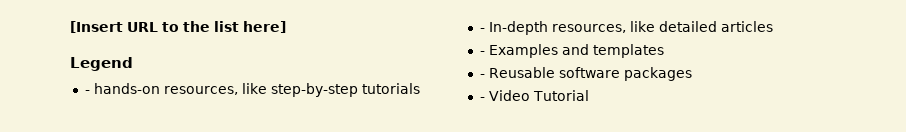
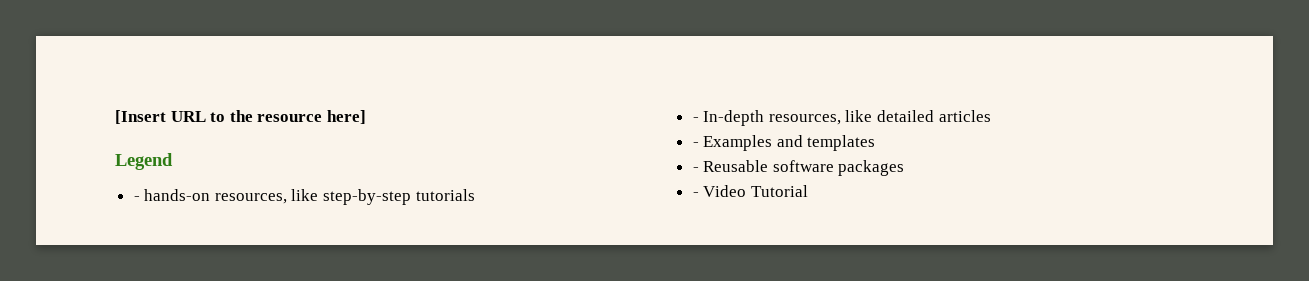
[214,21,239,32] list -> [257,114,323,122] resource

